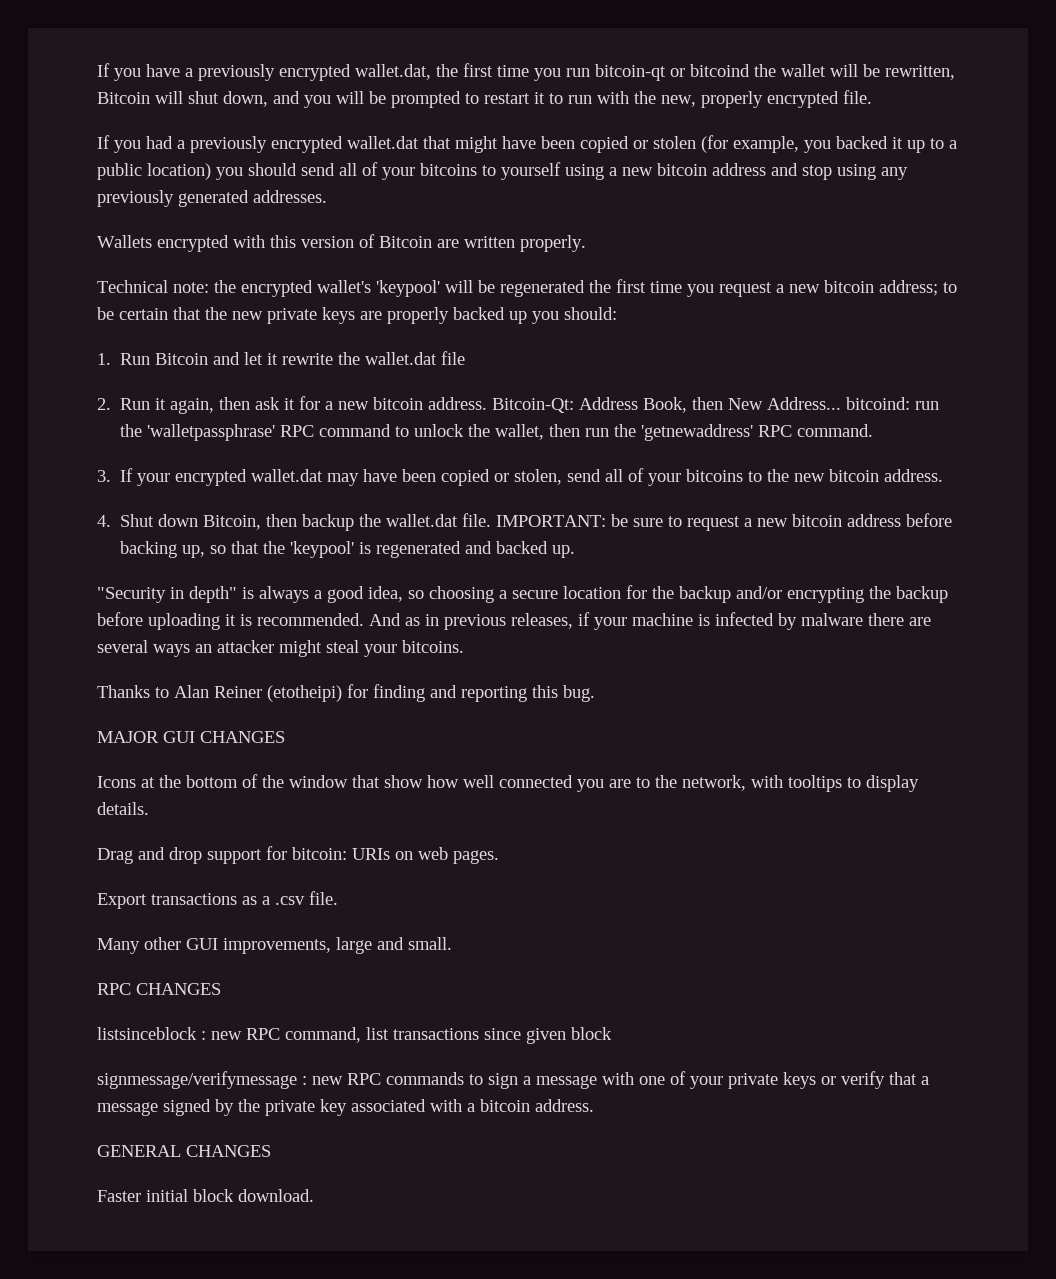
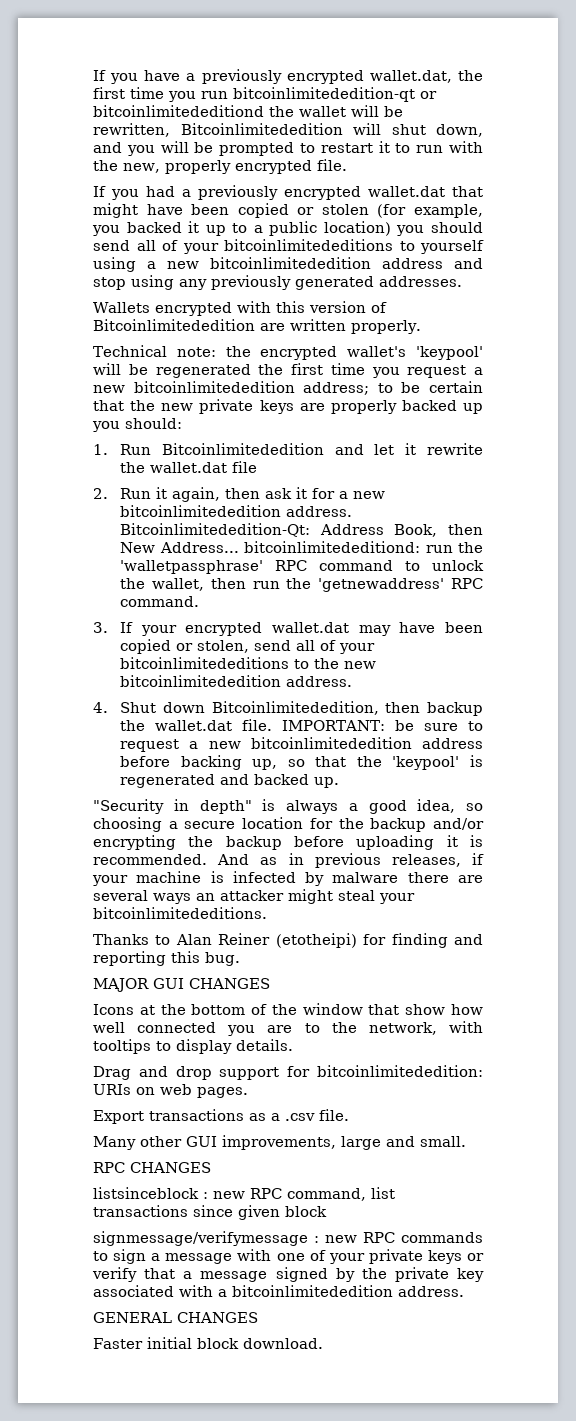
[595,64,750,81] bitcoin-qt or bitcoind -> [233,87,437,102] [93,105,264,117] bitcoinlimitededition-qt or bitcoinlimitededitiond
[97,92,150,104] Bitcoin -> [180,123,343,135] Bitcoinlimitededition
[420,163,477,176] bitcoins -> [224,239,393,251] bitcoinlimitededitions
[657,163,707,176] bitcoin -> [210,257,371,269] bitcoinlimitededition
[379,236,432,248] Bitcoin -> [93,319,255,331] Bitcoinlimitededition
[824,280,874,293] bitcoin -> [133,381,295,393] bitcoinlimitededition
[155,353,209,365] Bitcoin -> [161,443,324,455] Bitcoinlimitededition
[373,397,575,413] bitcoin address. Bitcoin-Qt: -> [120,505,353,517] [120,523,311,537] bitcoinlimitededition address. Bitcoinlimitededition-Qt:
[846,397,911,410] bitcoind: -> [244,541,421,553] bitcoinlimitededitiond:
[686,469,744,482] bitcoins -> [120,657,290,669] bitcoinlimitededitions
[829,469,880,482] bitcoin -> [120,675,282,687] bitcoinlimitededition
[203,515,262,530] Bitcoin, -> [211,701,379,715] Bitcoinlimitededition,
[792,514,843,527] bitcoin -> [250,737,412,749] bitcoinlimitededition
[402,640,464,653] bitcoins. -> [93,907,267,919] bitcoinlimitededitions.
[292,847,347,860] bitcoin: -> [317,1065,483,1077] bitcoinlimitededition:
[480,1099,530,1112] bitcoin -> [232,1285,393,1297] bitcoinlimitededition

